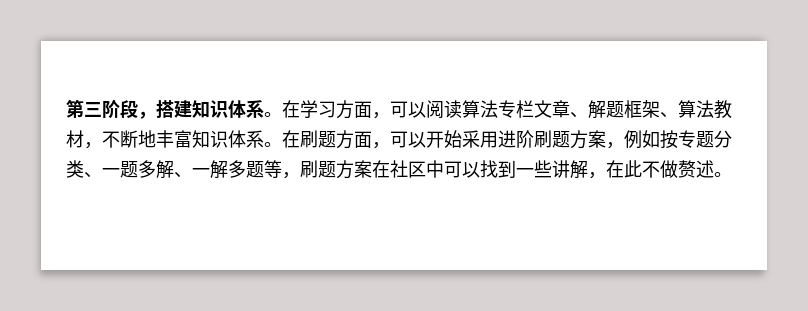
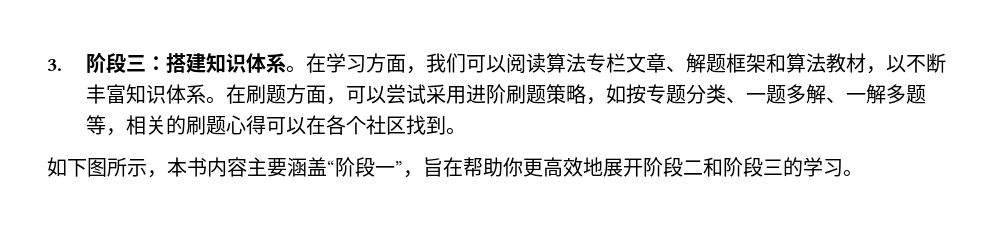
[66,99,156,119] 第三阶段， -> [47,52,167,73] 3.阶段三：
(390, 115) none -> [426,53,467,73] 我们
[660,112,678,118] 、 -> [766,53,787,73] 和
[102,130,156,148] 不断地 -> [886,53,947,73] 以不断
[426,130,462,148] 开始 -> [386,84,427,104] 尝试
[570,130,642,149] 方案，例 -> [546,84,607,105] 策略，
[300,160,714,179] 刷题方案在社区中可以找到一些讲解，在此不做赘述 -> [126,115,467,135] [47,157,843,178] 相关的刷题心得可以在各个社区找到。 // 如下图所示，本书内容主要涵盖“阶段一”，旨在帮助你更高效地展开阶段二和阶段三的学习

